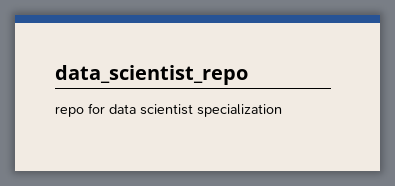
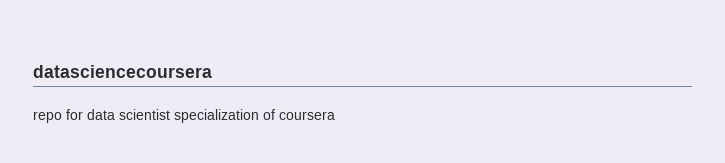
[55,65,248,85] data_scientist_repo -> [33,65,212,78] datasciencecoursera
(282, 110) none -> [263,109,335,120] of coursera

